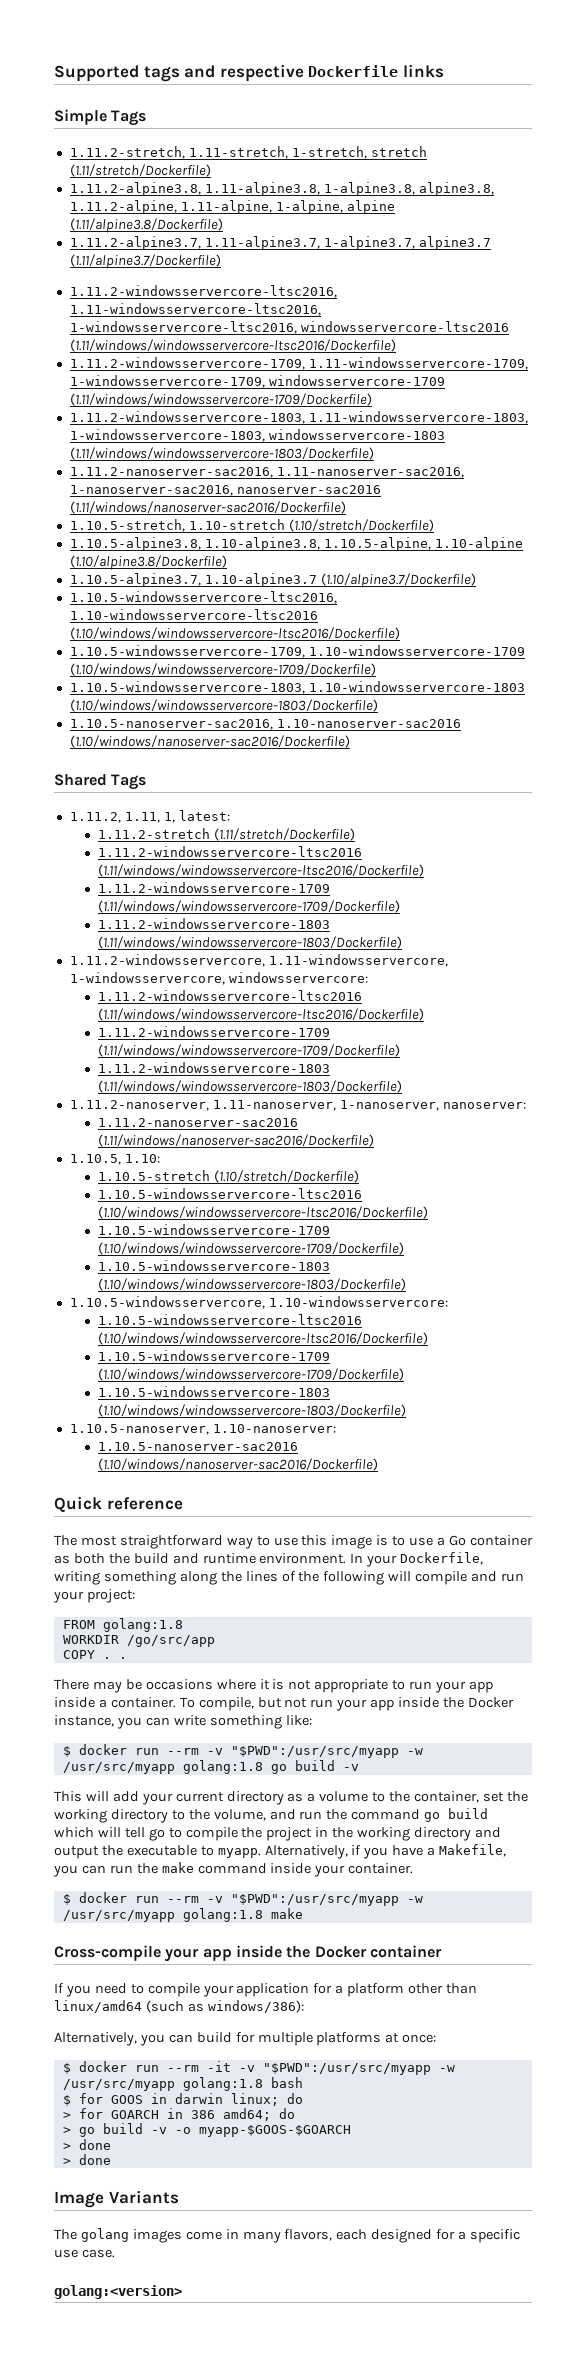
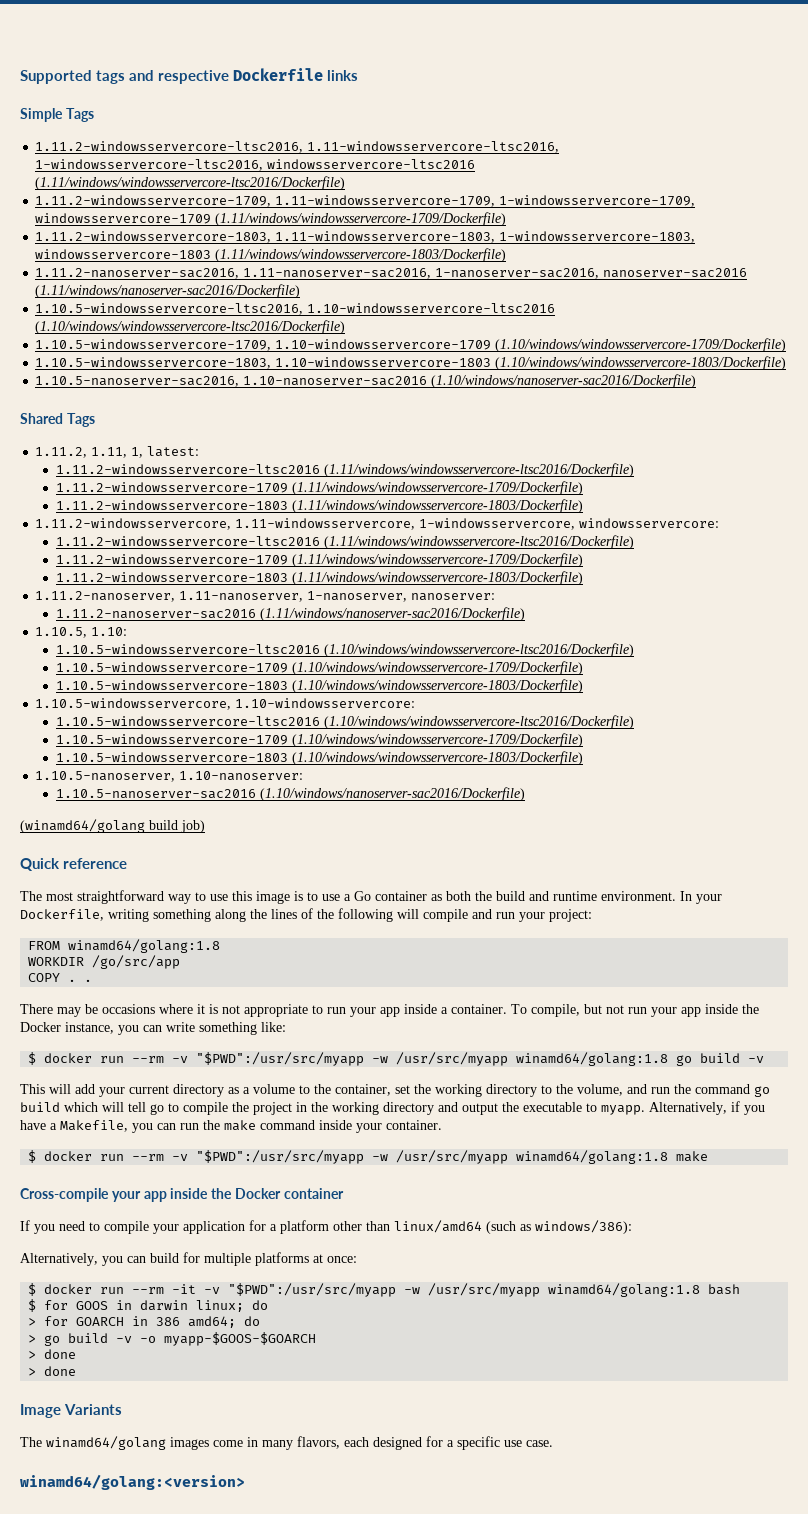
[69,146,427,159] [69,164,211,177] [69,182,494,196] [69,200,395,214] [69,218,223,233] [69,236,491,250] [69,254,221,269] // 1.11.2-stretch, 1.11-stretch, 1-stretch, stretch (1.11/stretch/Dockerfile) // 1.11.2-alpine3.8, 1.11-alpine3.8, 1-alpine3.8, alpine3.8, 1.11.2-alpine, 1.11-alpine, 1-alpine, alpine (1.11/alpine3.8/Dockerfile) // 1.11.2-alpine3.7, 1.11-alpine3.7, 1-alpine3.7, alpine3.7 (1.11/alpine3.7/Dockerfile) -> (94, 115) none
[69,519,434,532] [69,537,523,551] [69,555,227,570] [69,573,476,588] // 1.10.5-stretch, 1.10-stretch (1.10/stretch/Dockerfile) // 1.10.5-alpine3.8, 1.10-alpine3.8, 1.10.5-alpine, 1.10-alpine (1.10/alpine3.8/Dockerfile) // 1.10.5-alpine3.7, 1.10-alpine3.7 (1.10/alpine3.7/Dockerfile) -> (301, 291) none
[97,828,355,841] // 1.11.2-stretch (1.11/stretch/Dockerfile) -> (200, 451) none
[97,1170,359,1183] // 1.10.5-stretch (1.10/stretch/Dockerfile) -> (128, 631) none
(378, 1464) none -> [20,819,205,833] // (winamd64/golang build job)
[102,1618,183,1632] golang:1.8 -> [68,939,221,953] winamd64/golang:1.8
[182,1760,263,1774] golang:1.8 -> [516,1052,669,1066] winamd64/golang:1.8
[182,1908,263,1922] golang:1.8 -> [516,1150,669,1164] winamd64/golang:1.8
[182,2077,263,2091] golang:1.8 -> [548,1283,701,1297] winamd64/golang:1.8
[80,2228,129,2242] golang -> [46,1436,166,1450] winamd64/golang
[54,2285,182,2299] golang:<version> -> [20,1474,245,1490] winamd64/golang:<version>

